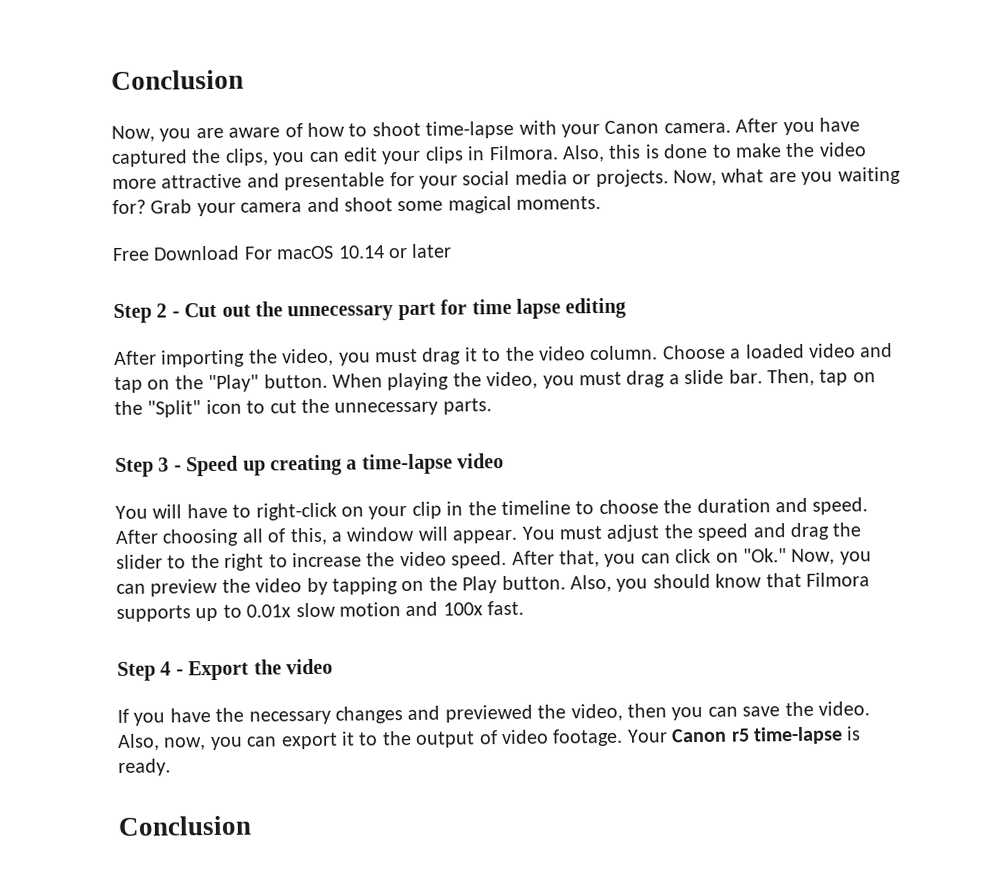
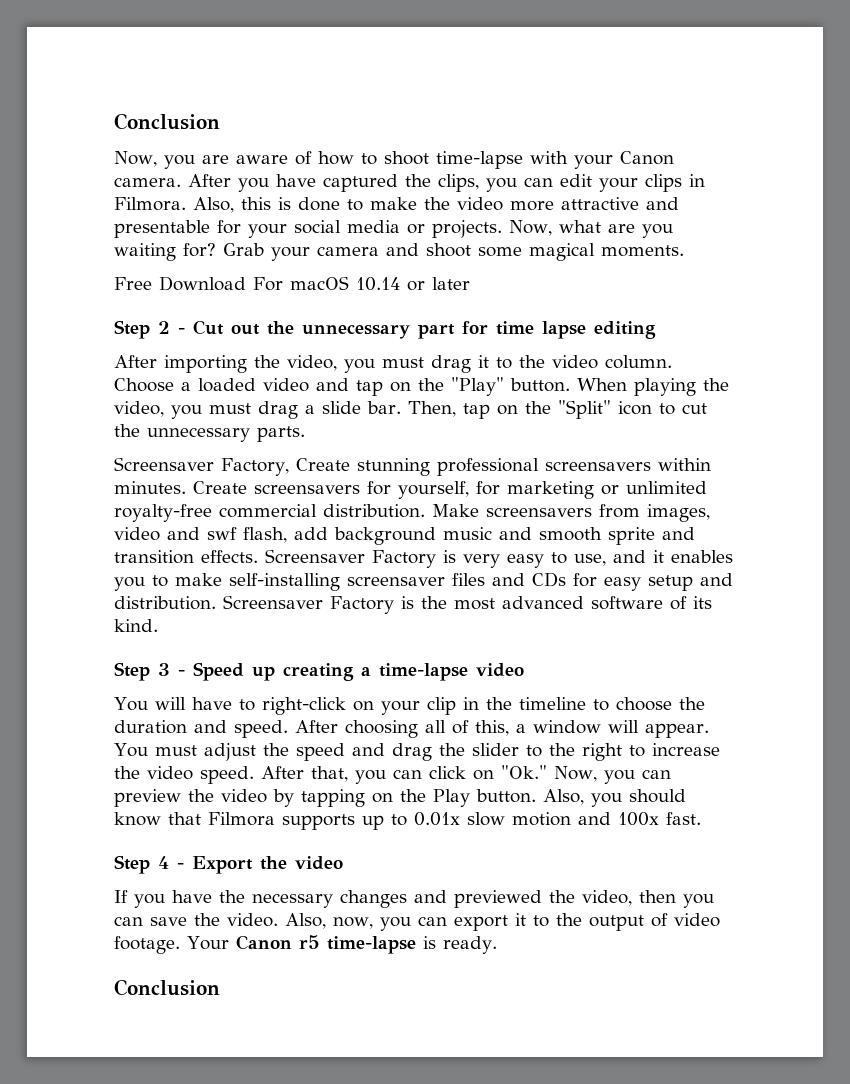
(492, 406) none -> [114,457,711,476] [114,481,707,499] [114,504,710,522] [114,527,695,545] [114,549,733,568] [114,572,733,591] [114,595,712,614] [114,619,158,632] // Screensaver Factory, Create stunning professional screensavers within minutes. Create screensavers for yourself, for marketing or unlimited royalty-free commercial distribution. Make screensavers from images, video and swf flash, add background music and smooth sprite and transition effects. Screensaver Factory is very easy to use, and it enables you to make self-installing screensaver files and CDs for easy setup and distribution. Screensaver Factory is the most advanced software of its kind.

